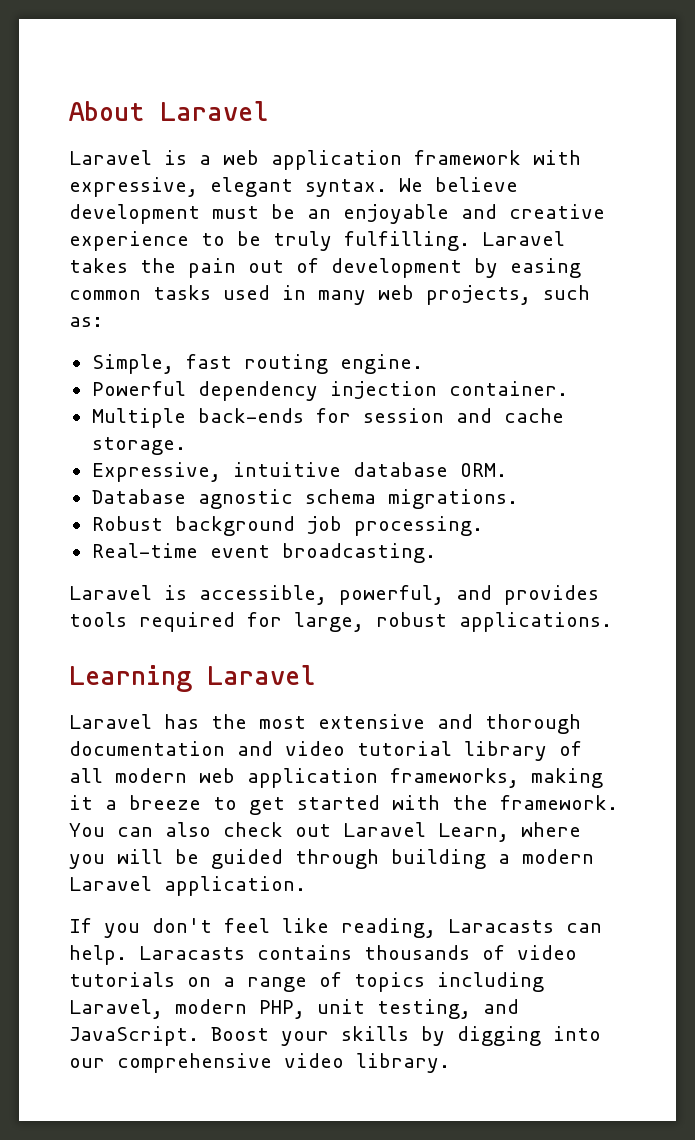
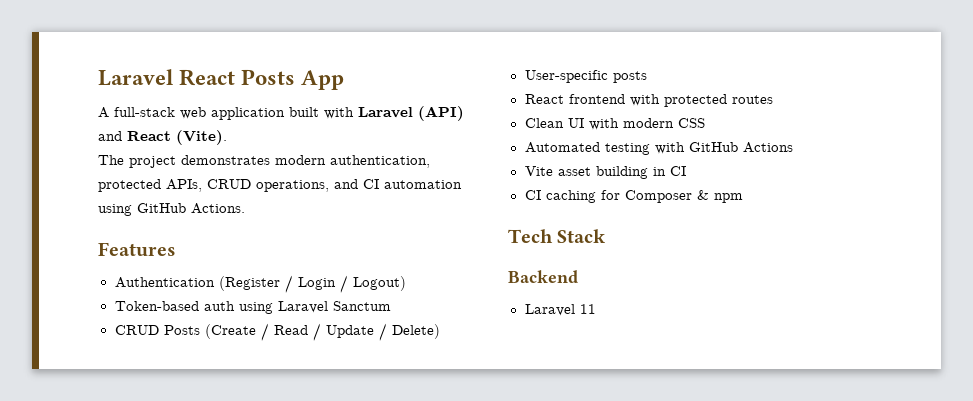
[69,101,269,121] [69,150,581,170] [69,177,518,197] [69,204,605,224] [69,231,565,251] [69,258,581,278] [69,285,590,305] [69,317,103,327] [91,354,423,374] [91,381,568,401] [91,408,564,428] [91,437,186,455] [91,462,507,482] [91,489,518,509] [91,516,483,536] [91,543,436,563] [69,585,599,605] [69,612,612,632] [69,665,316,692] [69,714,581,734] [69,741,582,761] [69,768,603,788] [69,795,618,815] [69,822,581,842] [69,849,594,869] [69,876,306,896] [69,918,602,938] [69,945,577,965] [69,972,544,992] [69,999,519,1019] [69,1026,601,1046] [69,1053,450,1073] About Laravel // Laravel is a web application framework with expressive, elegant syntax. We believe development must be an enjoyable and creative experience to be truly fulfilling. Laravel takes the pain out of development by easing common tasks used in many web projects, such as: // Simple, fast routing engine. // Powerful dependency injection container. // Multiple back-ends for session and cache storage. // Expressive, intuitive database ORM. // Database agnostic schema migrations. // Robust background job processing. // Real-time event broadcasting. // Laravel is accessible, powerful, and provides tools required for large, robust applications. // Learning Laravel // Laravel has the most extensive and thorough documentation and video tutorial library of all modern web application frameworks, making it a breeze to get started with the framework. You can also check out Laravel Learn, where you will be guided through building a modern Laravel application. // If you don't feel like reading, Laracasts can help. Laracasts contains thousands of video tutorials on a range of topics including Laravel, modern PHP, unit testing, and JavaScript. Boost your skills by digging into our comprehensive video library. -> [98,69,345,90] [98,106,464,121] [98,130,227,145] [98,155,430,168] [98,179,462,192] [98,203,245,216] [98,242,176,257] [114,275,406,293] [114,301,391,314] [114,323,440,341] [524,70,647,83] [524,94,773,107] [524,118,705,130] [524,142,793,155] [524,166,686,179] [524,190,743,203] [508,229,607,243] [508,270,578,283] [524,304,596,316] Laravel React Posts App // A full-stack web application built with Laravel (API) and React (Vite). // The project demonstrates modern authentication, protected APIs, CRUD operations, and CI automation using GitHub Actions. // Features // Authentication (Register / Login / Logout) // Token-based auth using Laravel Sanctum // CRUD Posts (Create / Read / Update / Delete) // User-specific posts // React frontend with protected routes // Clean UI with modern CSS // Automated testing with GitHub Actions // Vite asset building in CI // CI caching for Composer & npm // Tech Stack // Backend // Laravel 11

